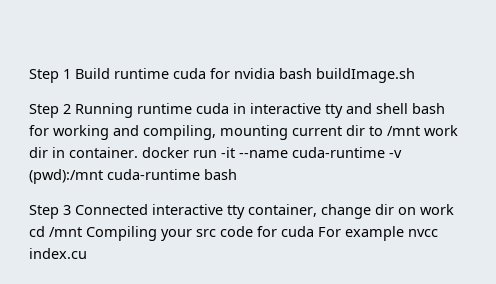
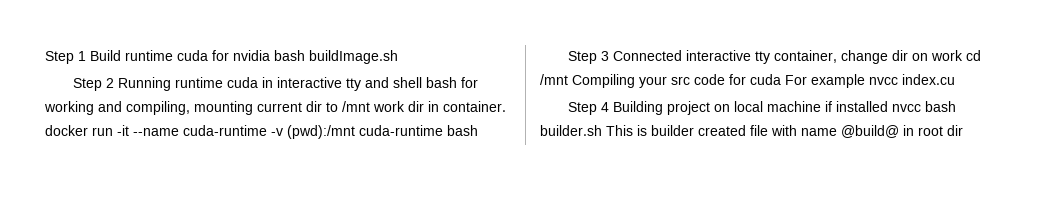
(87, 253) none -> [567,101,956,115] [540,125,963,138] // Step 4 Building project on local machine if installed nvcc bash builder.sh This is builder created file with name @build@ in root dir

